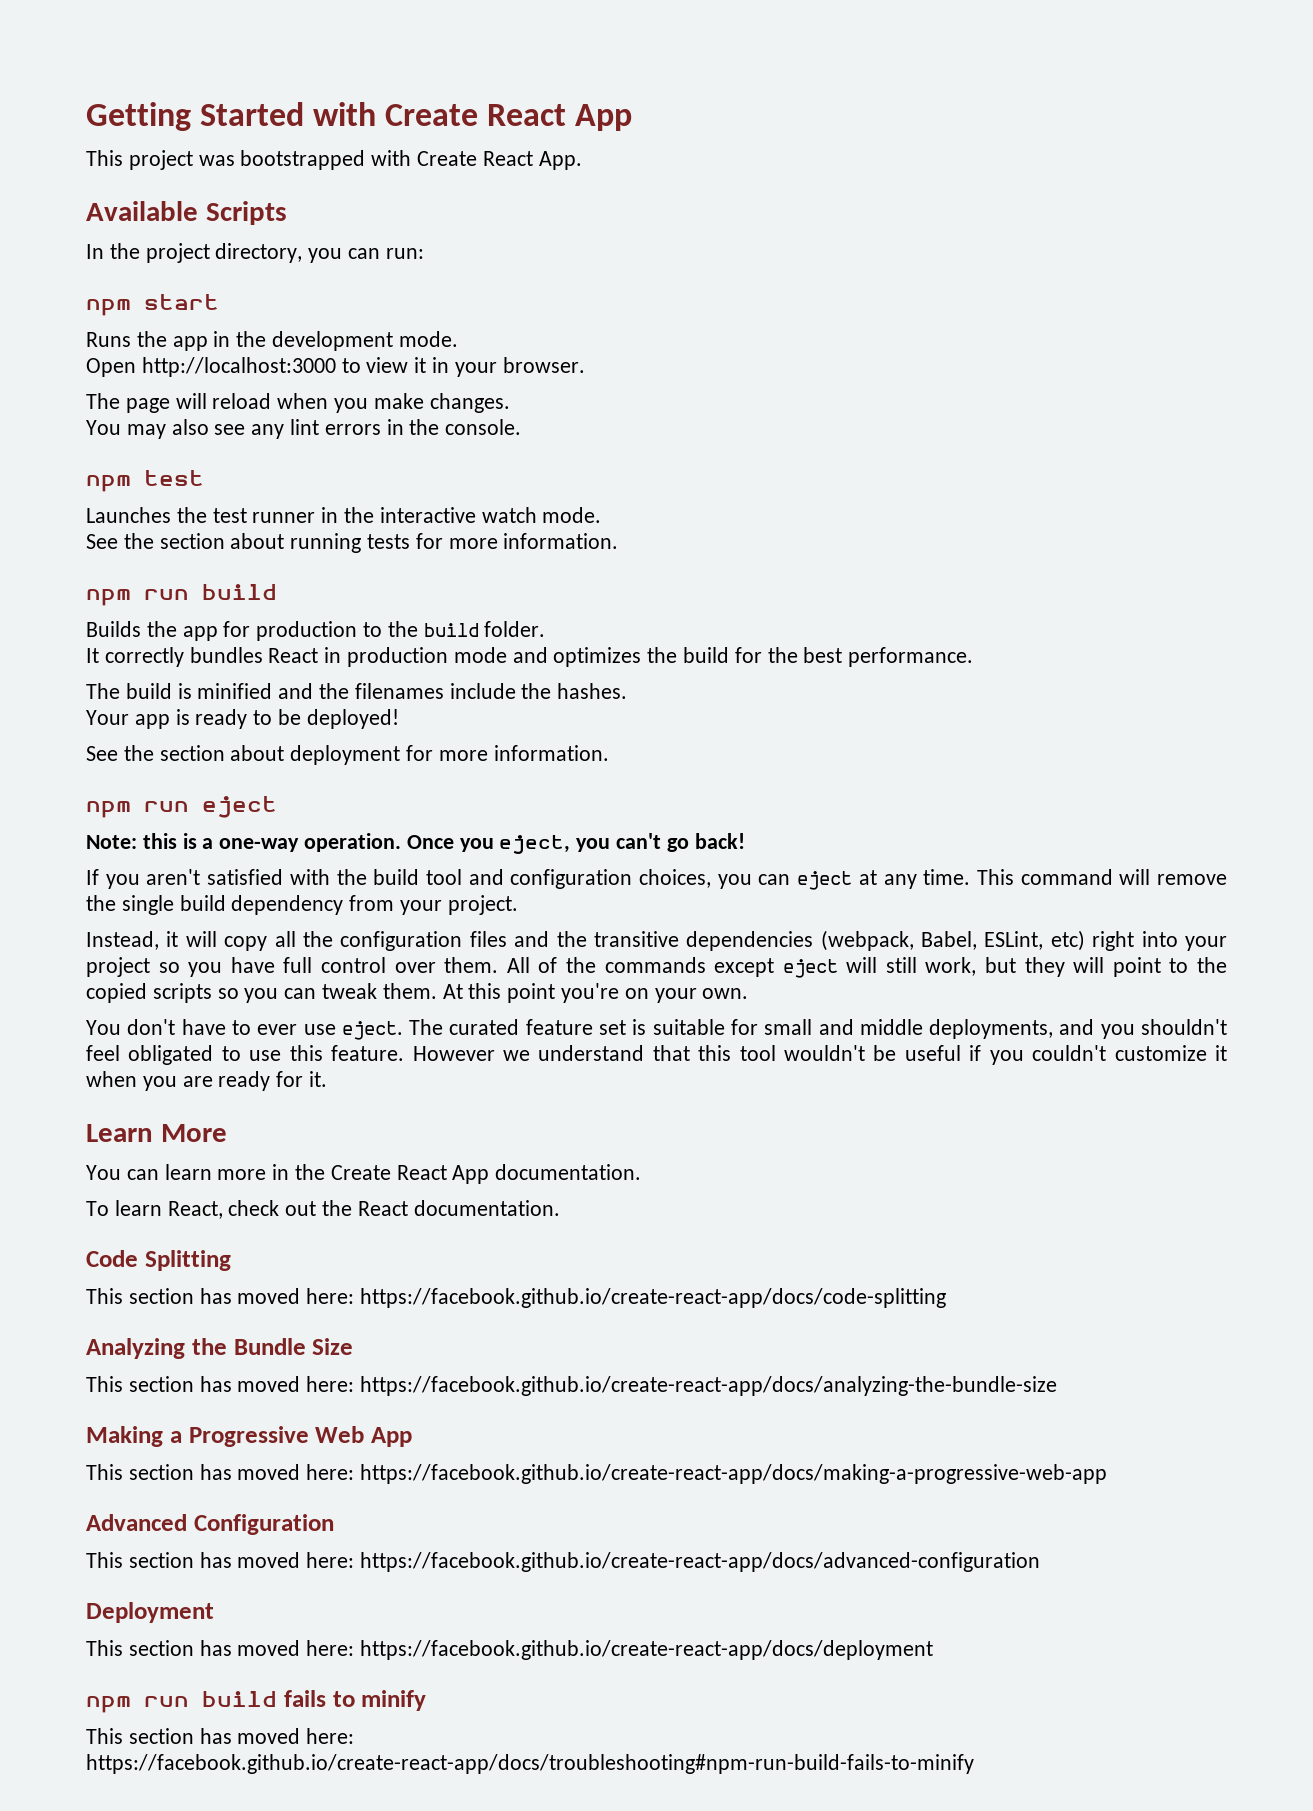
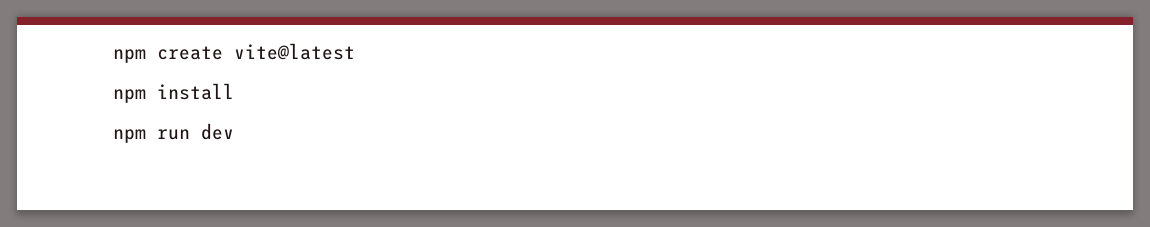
[86,102,633,131] [86,150,582,170] [86,201,287,225] [86,243,424,263] [86,294,219,316] [86,331,458,351] [86,357,585,377] [86,393,510,413] [86,419,522,439] [86,470,204,492] [86,507,602,523] [86,533,619,553] [86,584,277,606] [86,621,546,641] [86,647,974,667] [86,683,628,699] [86,709,399,729] [86,745,609,765] [86,796,277,818] [86,833,745,854] [86,869,1228,890] [86,895,518,915] [86,930,1228,951] [86,957,1227,978] [86,983,749,1003] [86,1019,1227,1040] [86,1045,1228,1065] [86,1071,328,1091] [86,1124,227,1142] [86,1164,642,1184] [86,1200,560,1219] [86,1250,231,1271] [86,1288,947,1308] [86,1338,354,1359] [86,1376,1058,1396] [86,1426,412,1447] [86,1464,1108,1484] [86,1514,334,1535] [86,1552,1041,1572] [86,1602,214,1623] [86,1640,934,1660] [86,1690,427,1713] [86,1728,355,1744] [86,1754,974,1774] Getting Started with Create React App // This project was bootstrapped with Create React App. // Available Scripts // In the project directory, you can run: // npm start // Runs the app in the development mode. // Open http://localhost:3000 to view it in your browser. // The page will reload when you make changes. // You may also see any lint errors in the console. // npm test // Launches the test runner in the interactive watch mode. // See the section about running tests for more information. // npm run build // Builds the app for production to the build folder. // It correctly bundles React in production mode and optimizes the build for the best performance. // The build is minified and the filenames include the hashes. // Your app is ready to be deployed! // See the section about deployment for more information. // npm run eject // Note: this is a one-way operation. Once you eject, you can't go back! // If you aren't satisfied with the build tool and configuration choices, you can eject at any time. This command will remove the single build dependency from your project. // Instead, it will copy all the configuration files and the transitive dependencies (webpack, Babel, ESLint, etc) right into your project so you have full control over them. All of the commands except eject will still work, but they will point to the copied scripts so you can tweak them. At this point you're on your own. // You don't have to ever use eject. The curated feature set is suitable for small and middle deployments, and you shouldn't feel obligated to use this feature. However we understand that this tool wouldn't be useful if you couldn't customize it when you are ready for it. // Learn More // You can learn more in the Create React App documentation. // To learn React, check out the React documentation. // Code Splitting // This section has moved here: https://facebook.github.io/create-react-app/docs/code-splitting // Analyzing the Bundle Size // This section has moved here: https://facebook.github.io/create-react-app/docs/analyzing-the-bundle-size // Making a Progressive Web App // This section has moved here: https://facebook.github.io/create-react-app/docs/making-a-progressive-web-app // Advanced Configuration // This section has moved here: https://facebook.github.io/create-react-app/docs/advanced-configuration // Deployment // This section has moved here: https://facebook.github.io/create-react-app/docs/deployment // npm run build fails to minify // This section has moved here: https://facebook.github.io/create-react-app/docs/troubleshooting#npm-run-build-fails-to-minify -> [113,43,355,63] [113,83,234,103] [113,123,234,143] npm create vite@latest // npm install // npm run dev

